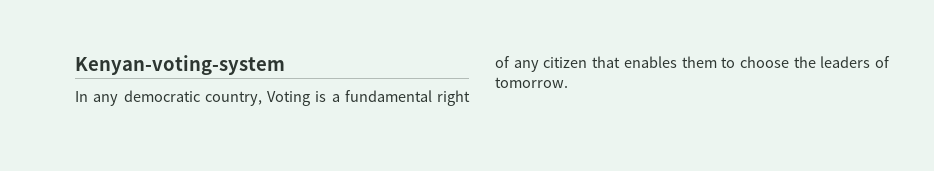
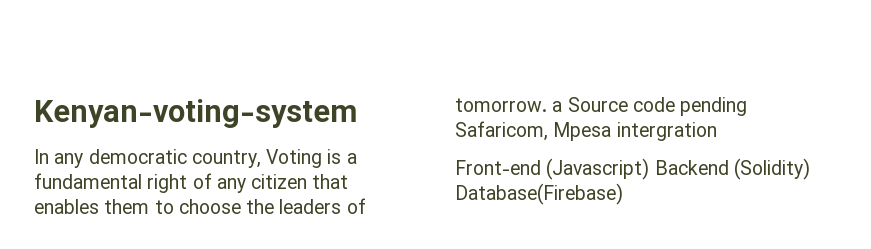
(568, 82) none -> [552,97,748,116] [455,121,717,141] [455,158,810,180] [455,183,623,205] a Source code pending Safaricom, Mpesa intergration // Front-end (Javascript) Backend (Solidity) Database(Firebase)

